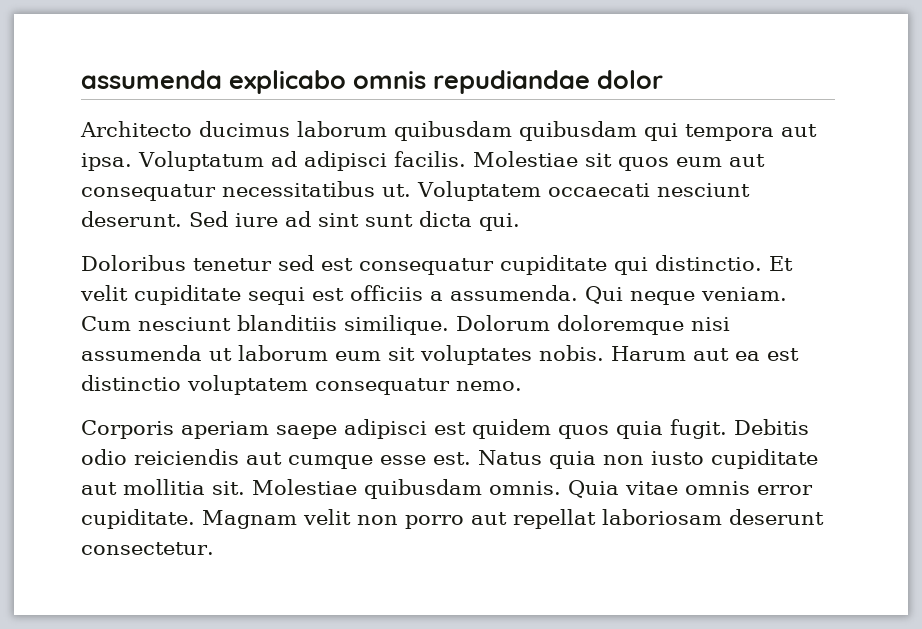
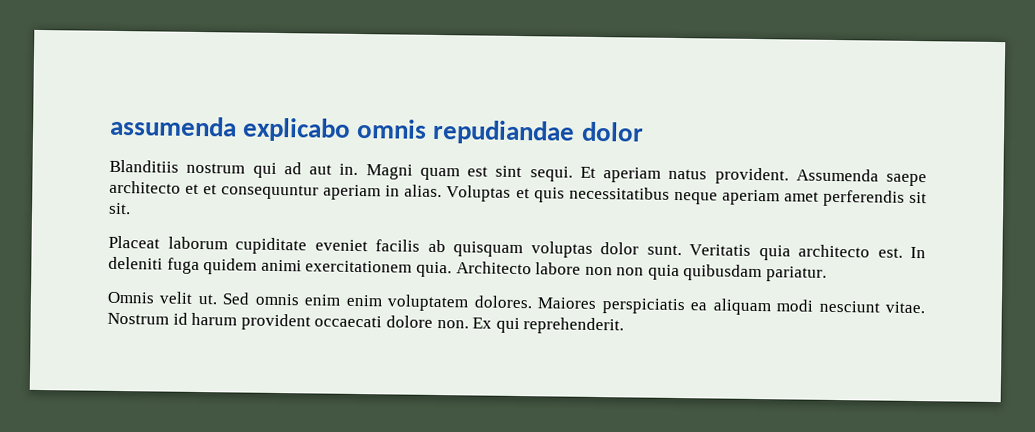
[80,121,817,141] [81,151,765,171] [81,181,750,201] [81,211,520,231] [81,255,793,275] [80,285,787,305] [81,315,730,335] [81,345,799,365] [81,375,522,395] [81,419,809,439] [81,449,818,469] [81,479,813,499] [81,509,824,529] [81,542,214,555] Architecto ducimus laborum quibusdam quibusdam qui tempora aut ipsa. Voluptatum ad adipisci facilis. Molestiae sit quos eum aut consequatur necessitatibus ut. Voluptatem occaecati nesciunt deserunt. Sed iure ad sint sunt dicta qui. // Doloribus tenetur sed est consequatur cupiditate qui distinctio. Et velit cupiditate sequi est officiis a assumenda. Qui neque veniam. Cum nesciunt blanditiis similique. Dolorum doloremque nisi assumenda ut laborum eum sit voluptates nobis. Harum aut ea est distinctio voluptatem consequatur nemo. // Corporis aperiam saepe adipisci est quidem quos quia fugit. Debitis odio reiciendis aut cumque esse est. Natus quia non iusto cupiditate aut mollitia sit. Molestiae quibusdam omnis. Quia vitae omnis error cupiditate. Magnam velit non porro aut repellat laboriosam deserunt consectetur. -> [109,159,927,187] [109,180,928,207] [108,202,131,215] [108,235,926,261] [108,256,828,282] [107,291,925,316] [107,312,625,335] Blanditiis nostrum qui ad aut in. Magni quam est sint sequi. Et aperiam natus provident. Assumenda saepe architecto et et consequuntur aperiam in alias. Voluptas et quis necessitatibus neque aperiam amet perferendis sit sit. // Placeat laborum cupiditate eveniet facilis ab quisquam voluptas dolor sunt. Veritatis quia architecto est. In deleniti fuga quidem animi exercitationem quia. Architecto labore non non quia quibusdam pariatur. // Omnis velit ut. Sed omnis enim enim voluptatem dolores. Maiores perspiciatis ea aliquam modi nesciunt vitae. Nostrum id harum provident occaecati dolore non. Ex qui reprehenderit.

